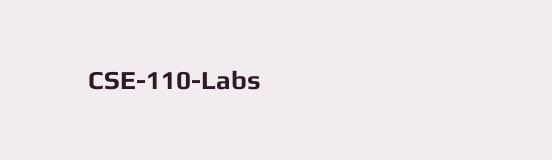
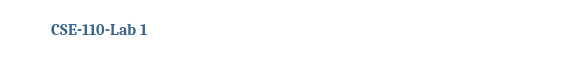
[88,70,261,90] CSE-110-Labs -> [51,23,148,35] CSE-110-Lab 1

